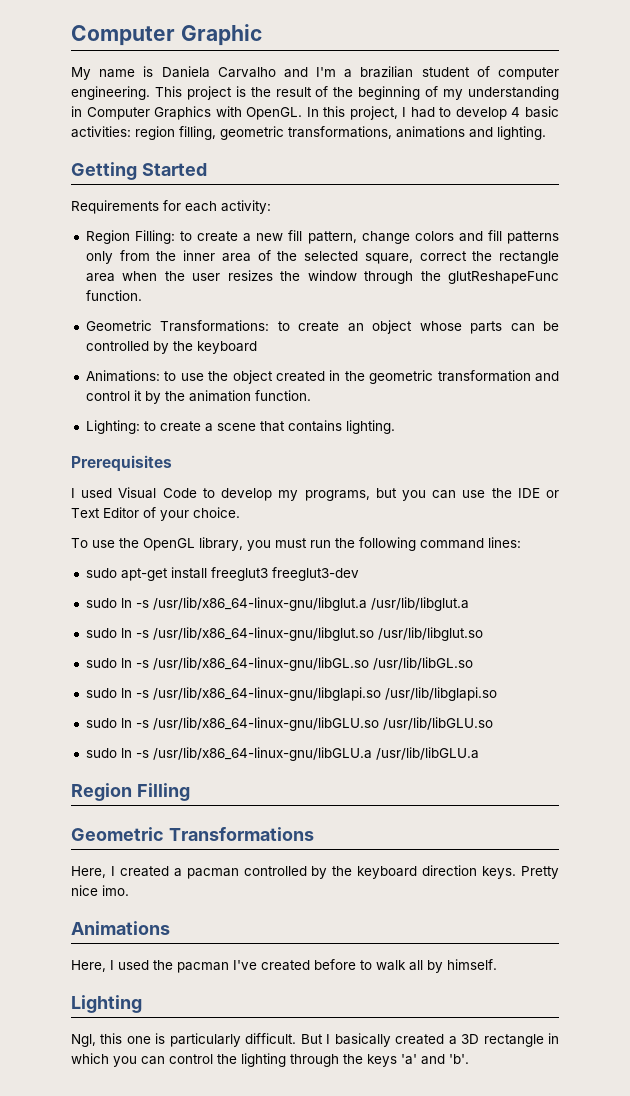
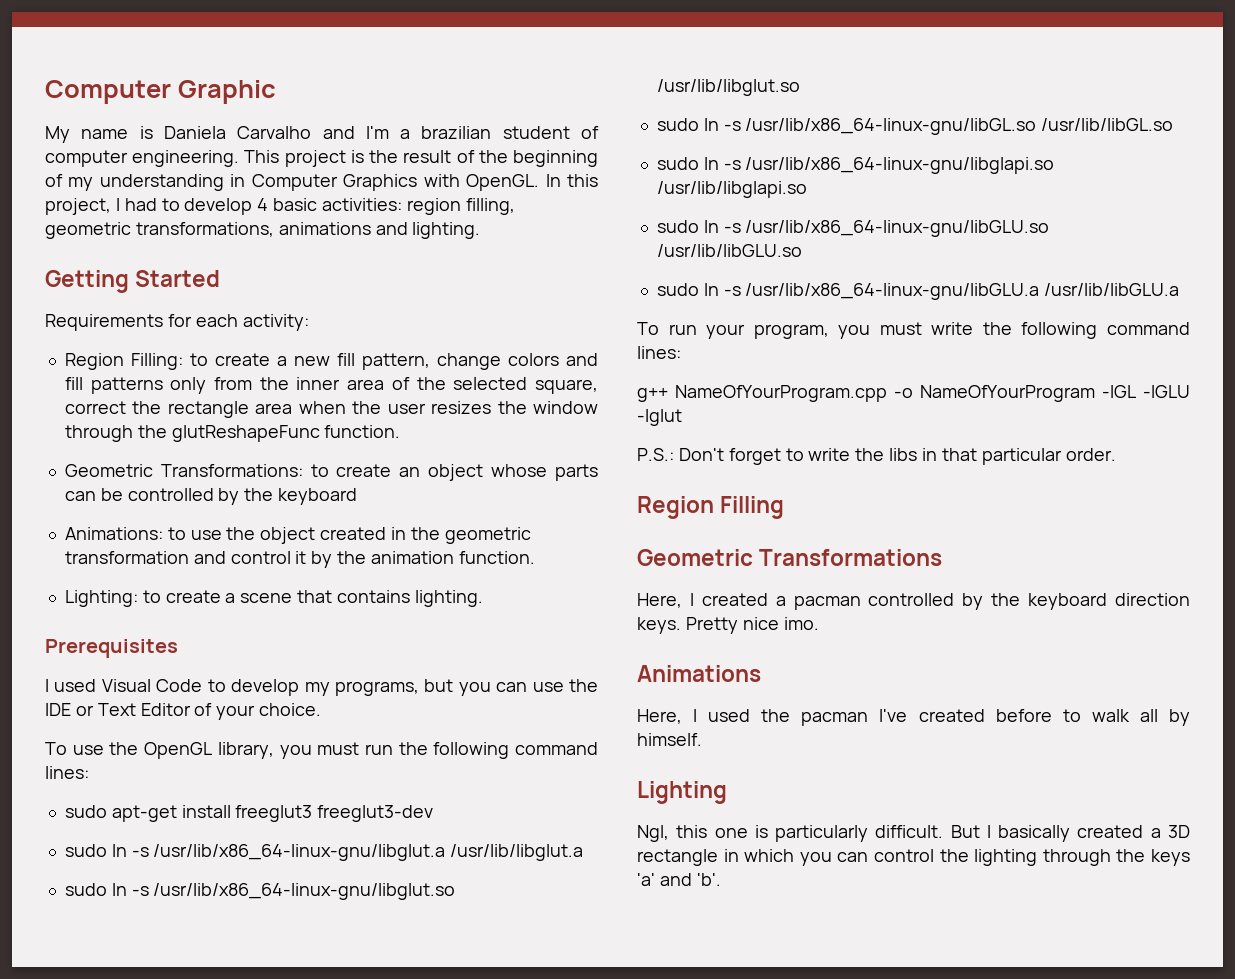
(479, 753) none -> [637,322,1190,339] [637,346,681,359] [637,385,1190,402] [637,409,682,426] [637,448,1116,465] // To run your program, you must write the following command lines: // g++ NameOfYourProgram.cpp -o NameOfYourProgram -lGL -lGLU -lglut // P.S.: Don't forget to write the libs in that particular order.

